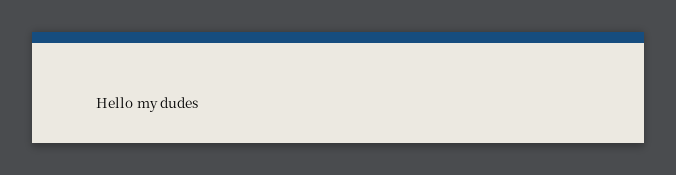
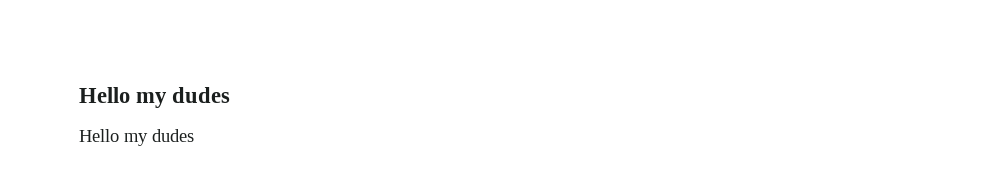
[96,97,199,112] Hello my dudes -> [79,87,231,108] [79,129,194,146] Hello my dudes // Hello my dudes

